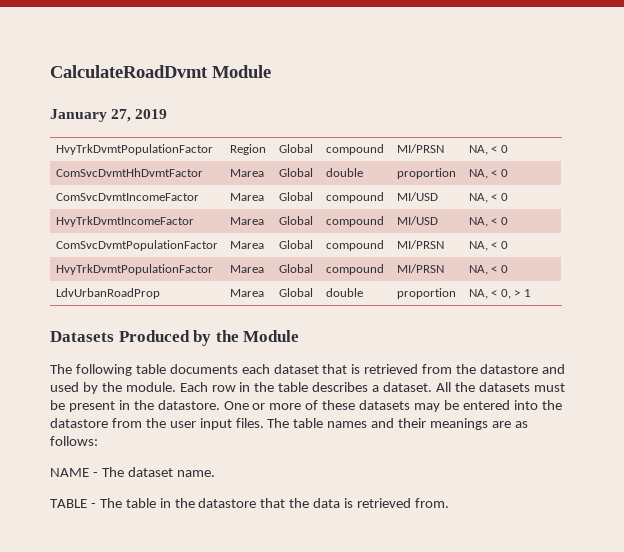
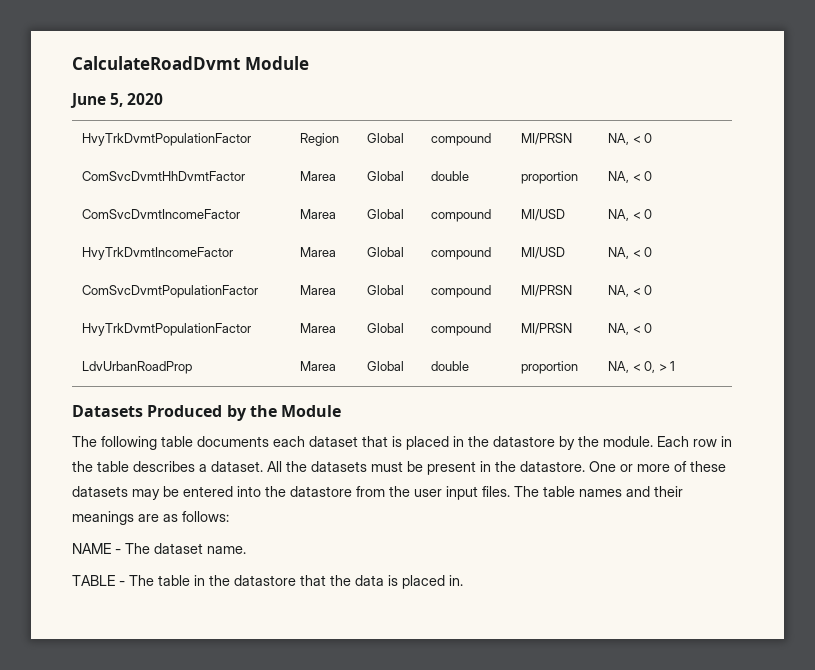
[50,109,168,122] January 27, 2019 -> [70,93,164,108] June 5, 2020
[364,364,565,374] [50,382,79,392] retrieved from the datastore and used -> [406,436,555,450] placed in the datastore
[357,498,449,508] retrieved from. -> [402,575,463,589] placed in.

